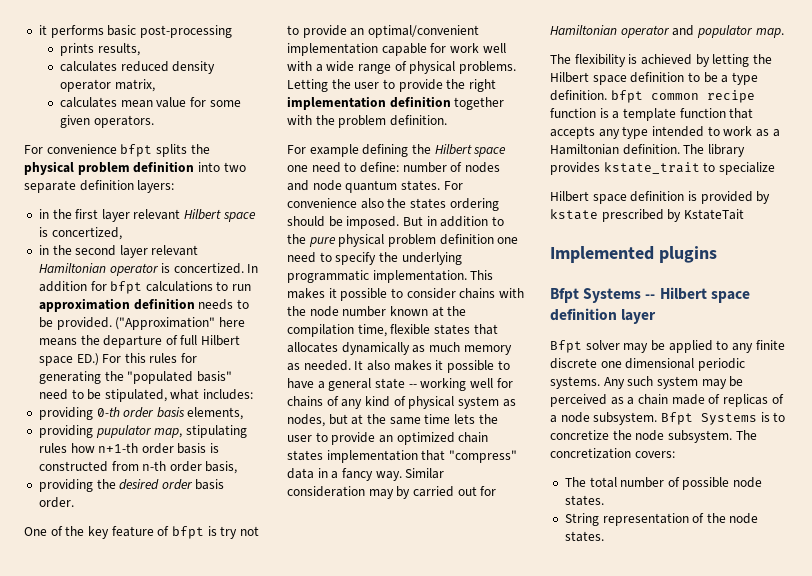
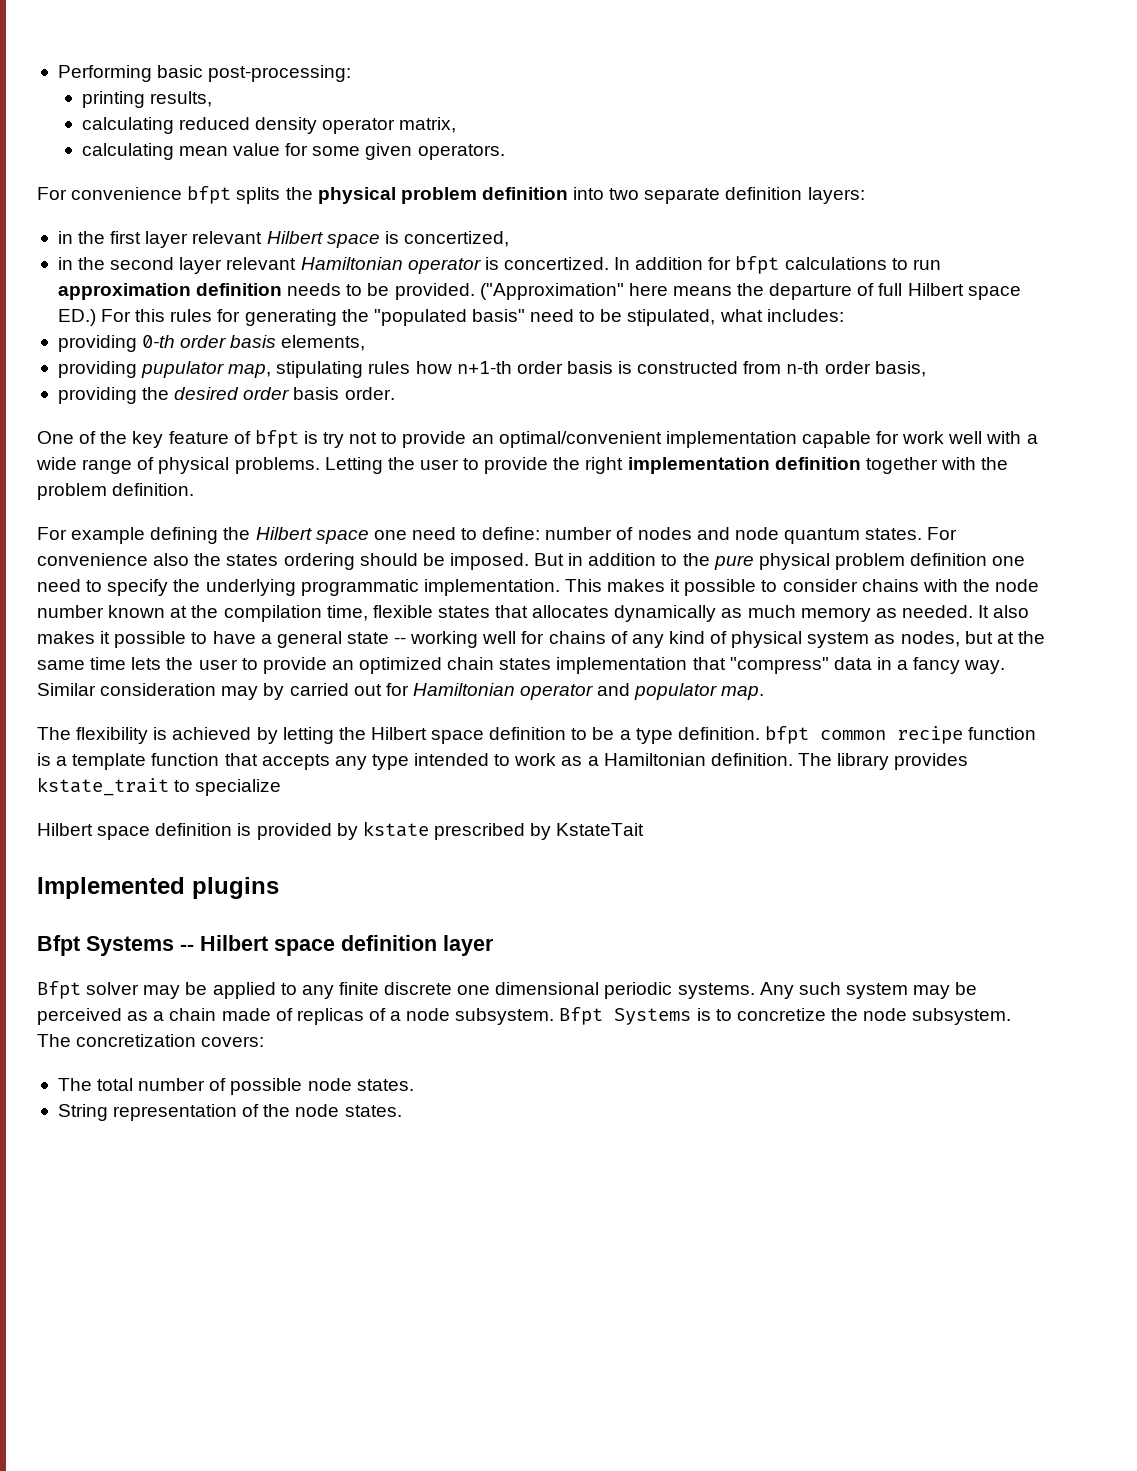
[38,25,232,38] [60,43,95,56] it performs basic post-processing // prints -> [57,65,352,82] [81,91,145,108] Performing basic post-processing: // printing
[60,61,118,72] calculates -> [81,117,174,134] calculating
[60,97,118,108] calculates -> [81,143,174,160] calculating

